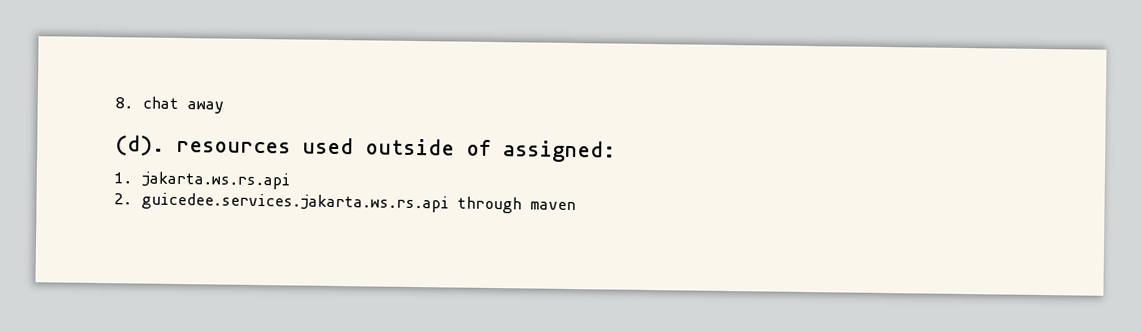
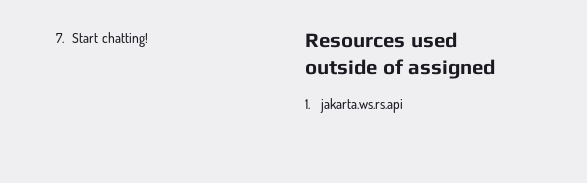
[115,96,225,114] [115,135,291,156] 8. chat away // (d). resources -> [56,32,148,47] [305,33,405,48] 7. Start chatting! // Resources
[503,140,616,163] assigned: -> [408,59,496,79] assigned
[114,192,577,214] // 2. guicedee.services.jakarta.ws.rs.api through maven -> (403, 105) none

